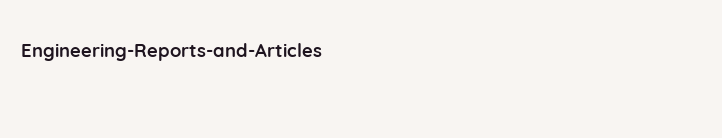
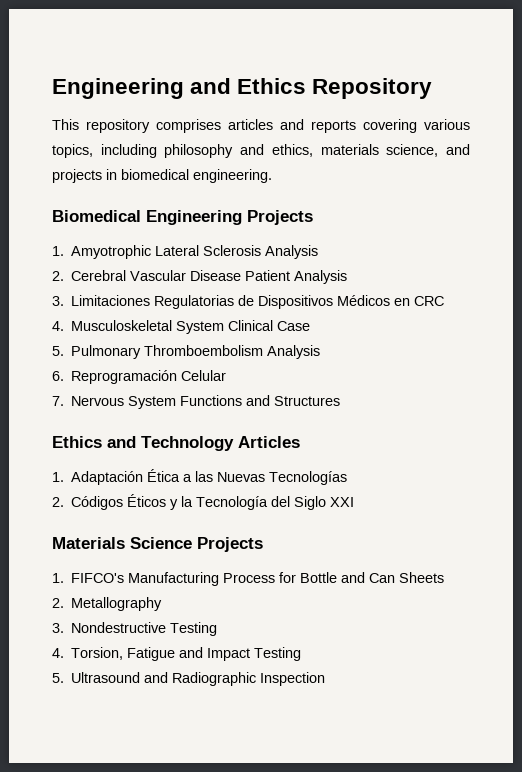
[21,43,322,61] Engineering-Reports-and-Articles -> [52,78,433,99] [52,119,470,133] [52,144,471,158] [52,169,272,183] [52,210,313,225] [52,245,319,259] [52,270,348,284] [52,295,445,309] [52,320,311,334] [52,345,321,359] [52,370,227,384] [52,395,341,409] [52,436,300,451] [52,469,348,485] [52,494,355,510] [52,537,263,552] [52,572,445,586] [52,597,163,611] [52,622,218,636] [52,647,302,661] [52,672,326,686] Engineering and Ethics Repository // This repository comprises articles and reports covering various topics, including philosophy and ethics, materials science, and projects in biomedical engineering. // Biomedical Engineering Projects // 1. Amyotrophic Lateral Sclerosis Analysis // 2. Cerebral Vascular Disease Patient Analysis // 3. Limitaciones Regulatorias de Dispositivos Médicos en CRC // 4. Musculoskeletal System Clinical Case // 5. Pulmonary Thromboembolism Analysis // 6. Reprogramación Celular // 7. Nervous System Functions and Structures // Ethics and Technology Articles // 1. Adaptación Ética a las Nuevas Tecnologías // 2. Códigos Éticos y la Tecnología del Siglo XXI // Materials Science Projects // 1. FIFCO's Manufacturing Process for Bottle and Can Sheets // 2. Metallography // 3. Nondestructive Testing // 4. Torsion, Fatigue and Impact Testing // 5. Ultrasound and Radiographic Inspection

